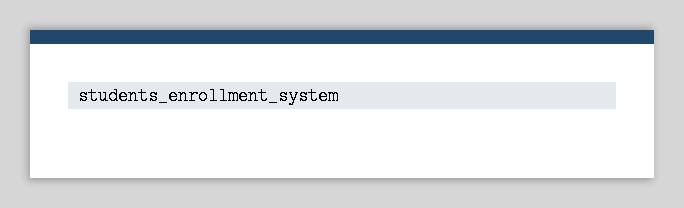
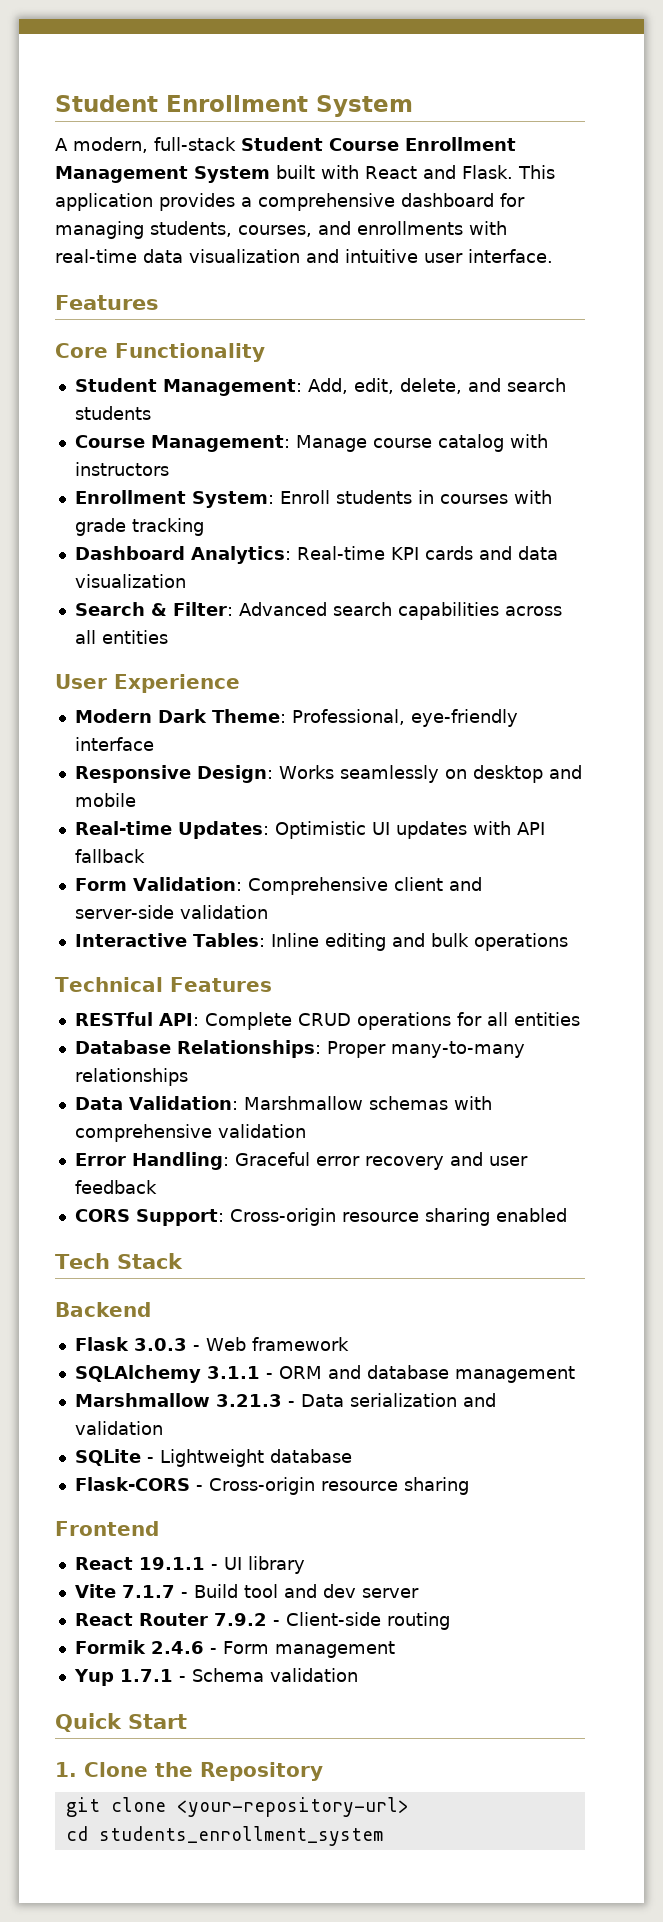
(77, 96) none -> [55,95,413,117] [55,137,516,153] [55,165,555,183] [55,193,525,211] [55,221,507,239] [55,249,553,263] [55,295,159,310] [55,343,265,362] [74,378,566,396] [74,406,151,420] [74,434,548,452] [74,462,169,476] [74,490,552,508] [74,518,204,536] [74,546,558,564] [74,574,186,588] [74,602,562,620] [74,630,168,644] [55,674,240,693] [74,709,518,727] [74,737,154,751] [74,765,582,783] [74,793,136,807] [74,821,545,839] [74,849,145,863] [74,877,482,895] [74,905,268,919] [74,933,568,951] [55,977,272,992] [74,1012,580,1030] [74,1040,525,1058] [74,1068,188,1086] [74,1096,492,1110] [74,1124,306,1142] [74,1152,528,1170] [74,1180,157,1194] [74,1208,567,1226] [55,1253,183,1269] [55,1302,151,1317] [74,1337,349,1351] [74,1365,575,1383] [74,1393,496,1407] [74,1421,163,1435] [74,1449,352,1467] [74,1477,469,1495] [55,1521,159,1536] [74,1556,305,1574] [74,1584,419,1598] [74,1612,450,1630] [74,1640,395,1658] [73,1668,358,1686] [55,1713,187,1732] [55,1762,323,1781] [65,1797,409,1817] [65,1826,88,1841] Student Enrollment System // A modern, full-stack Student Course Enrollment Management System built with React and Flask. This application provides a comprehensive dashboard for managing students, courses, and enrollments with real-time data visualization and intuitive user interface. // Features // Core Functionality // Student Management: Add, edit, delete, and search students // Course Management: Manage course catalog with instructors // Enrollment System: Enroll students in courses with grade tracking // Dashboard Analytics: Real-time KPI cards and data visualization // Search & Filter: Advanced search capabilities across all entities // User Experience // Modern Dark Theme: Professional, eye-friendly interface // Responsive Design: Works seamlessly on desktop and mobile // Real-time Updates: Optimistic UI updates with API fallback // Form Validation: Comprehensive client and server-side validation // Interactive Tables: Inline editing and bulk operations // Technical Features // RESTful API: Complete CRUD operations for all entities // Database Relationships: Proper many-to-many relationships // Data Validation: Marshmallow schemas with comprehensive validation // Error Handling: Graceful error recovery and user feedback // CORS Support: Cross-origin resource sharing enabled // Tech Stack // Backend // Flask 3.0.3 - Web framework // SQLAlchemy 3.1.1 - ORM and database management // Marshmallow 3.21.3 - Data serialization and validation // SQLite - Lightweight database // Flask-CORS - Cross-origin resource sharing // Frontend // React 19.1.1 - UI library // Vite 7.1.7 - Build tool and dev server // React Router 7.9.2 - Client-side routing // Formik 2.4.6 - Form management // Yup 1.7.1 - Schema validation // Quick Start // 1. Clone the Repository // git clone <your-repository-url> // cd

